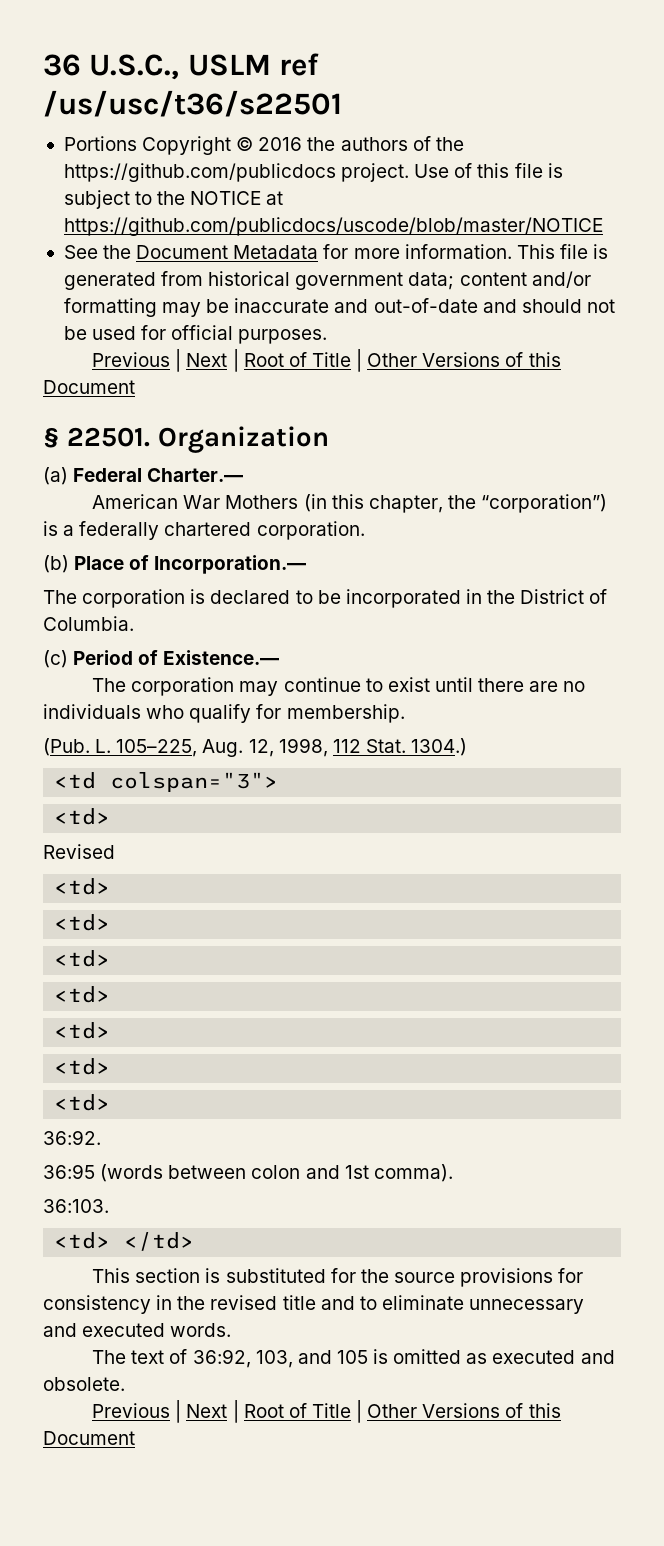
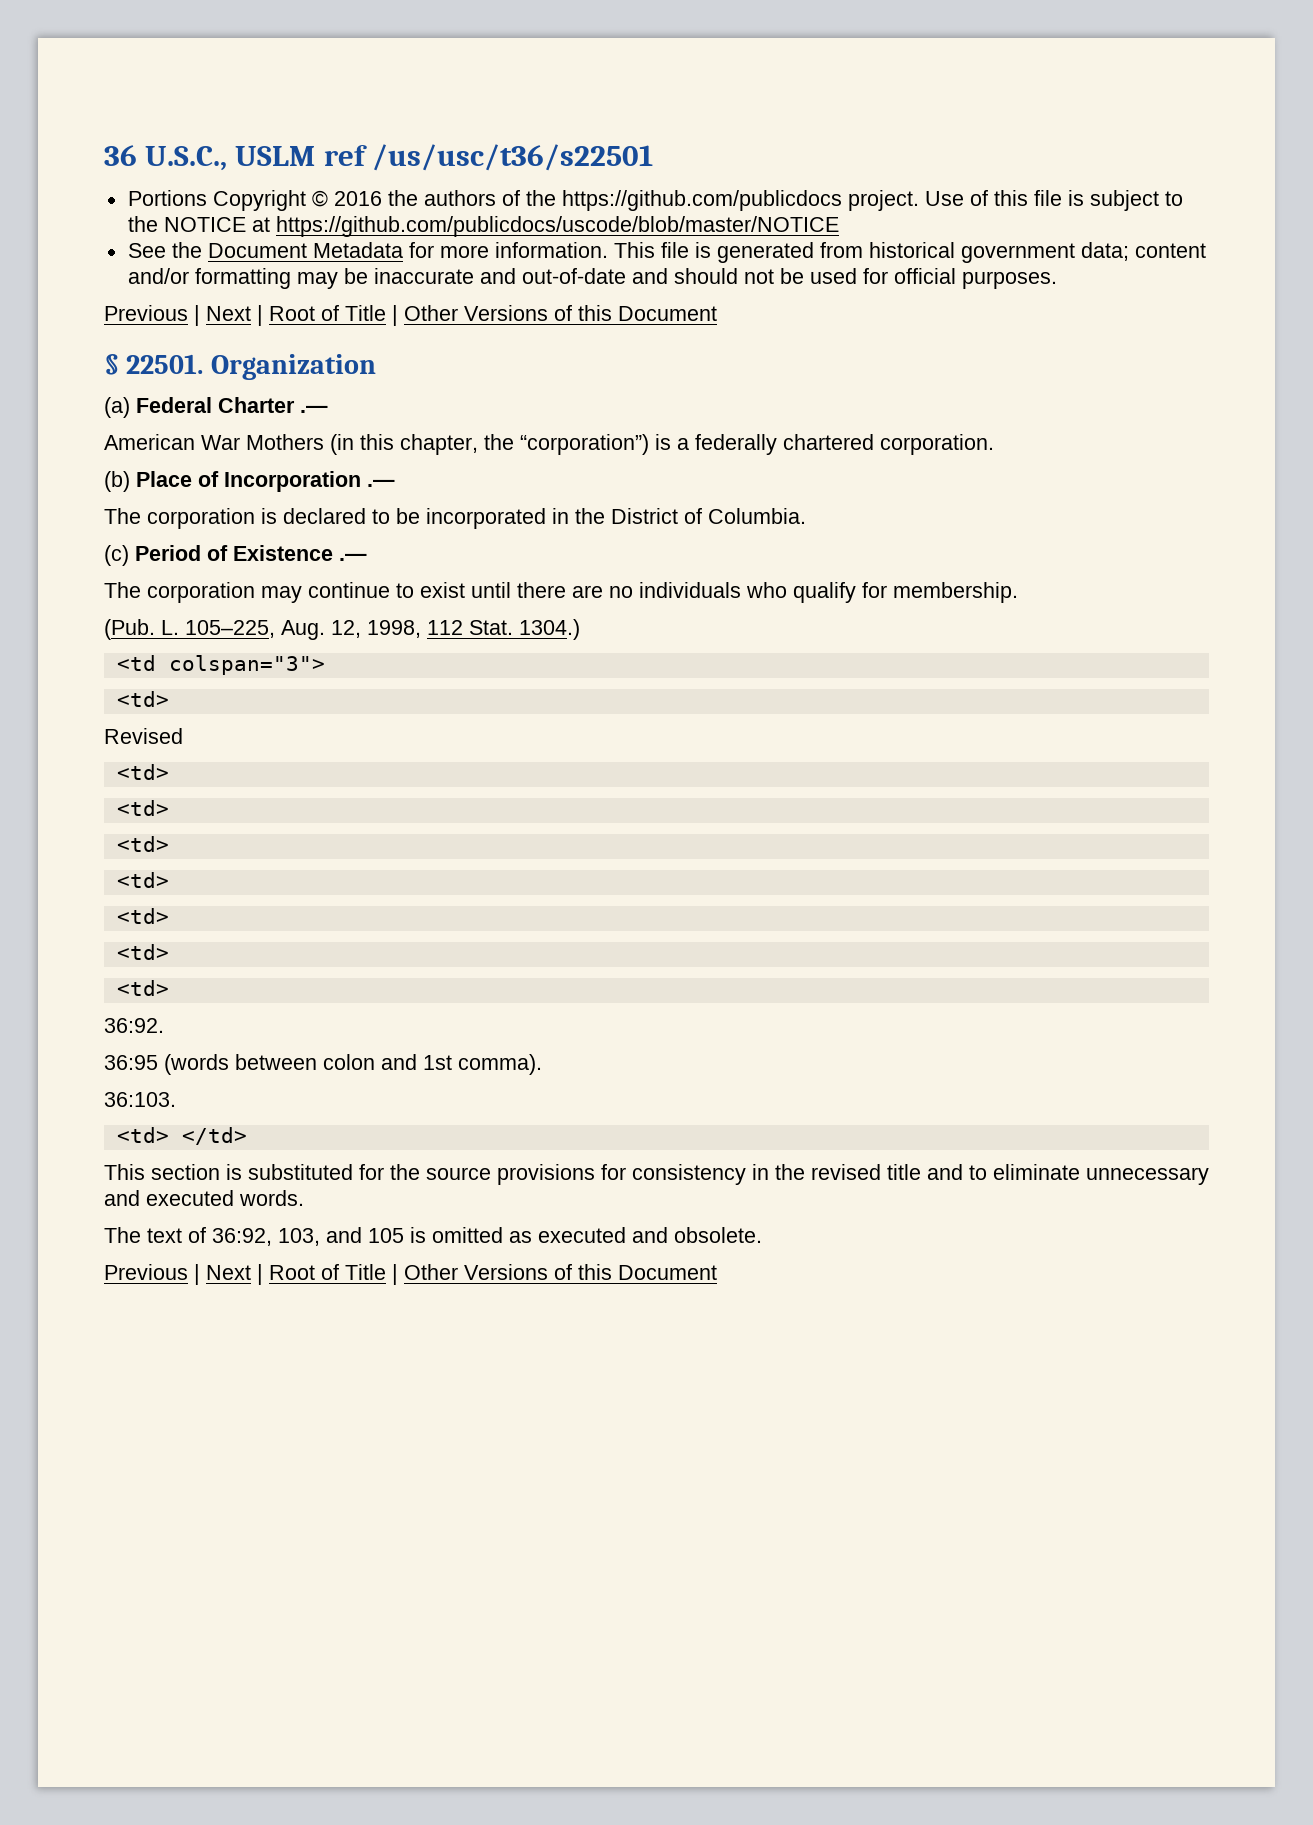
[147,468,244,482] Charter.— -> [218,397,328,413] Charter .—
[154,555,307,574] Incorporation.— -> [224,471,395,492] Incorporation .—
[163,650,280,665] Existence.— -> [233,545,367,561] Existence .—

